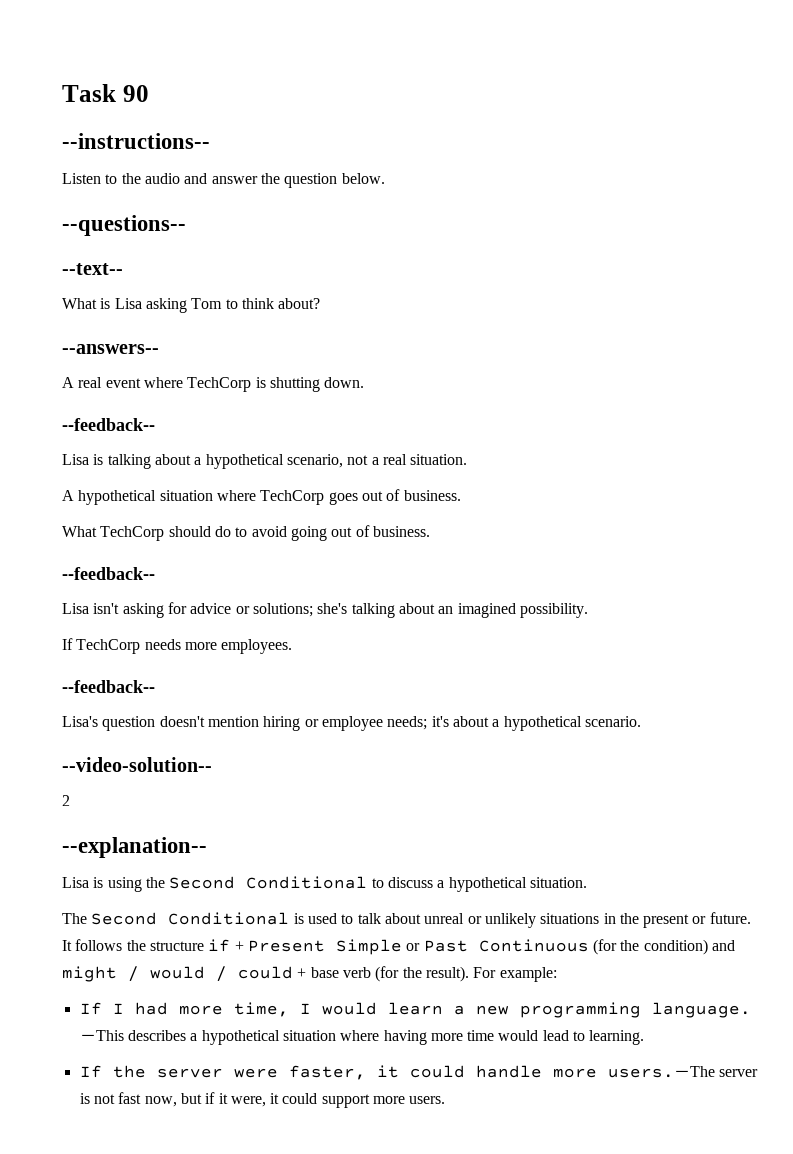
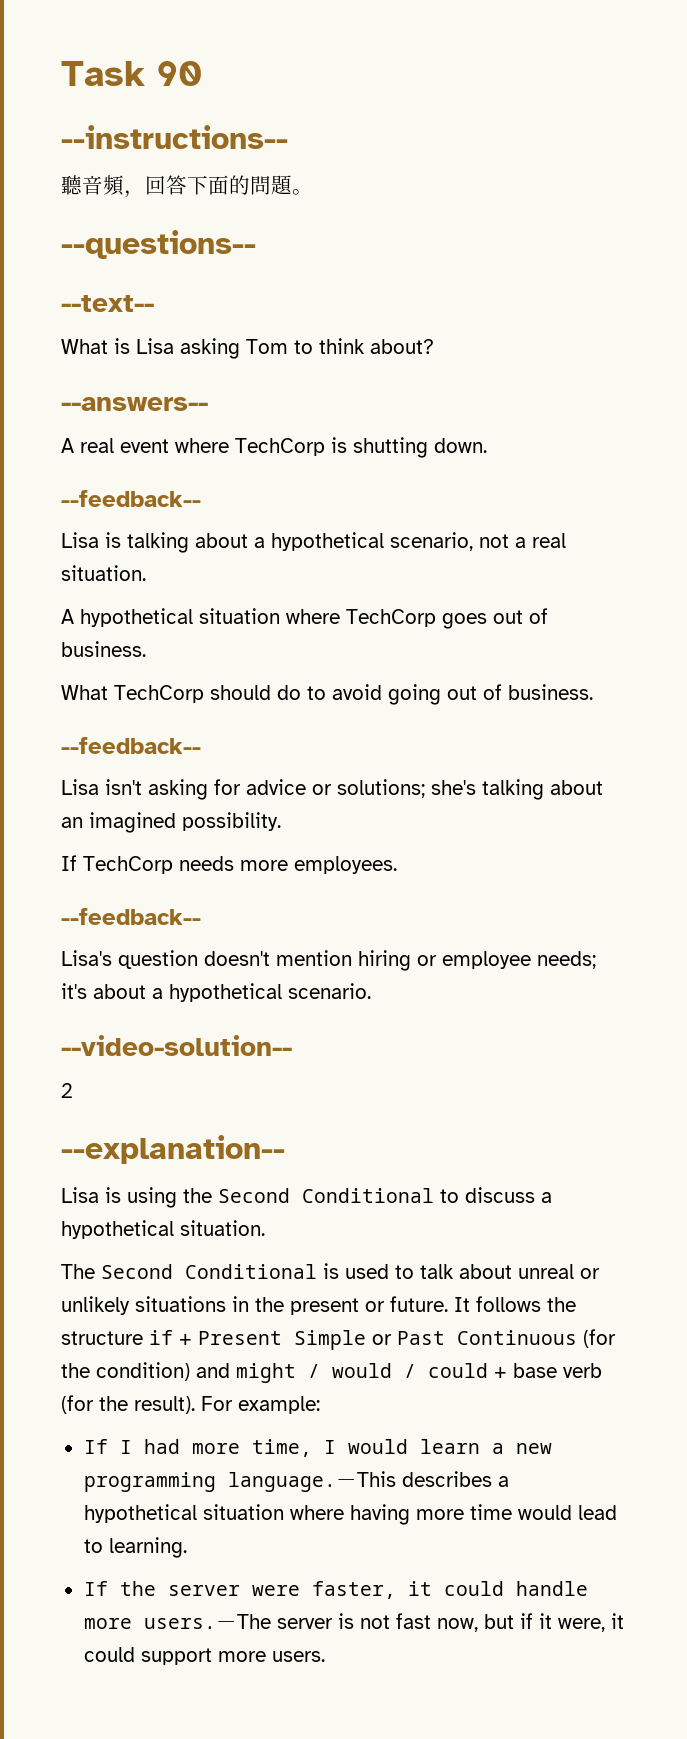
[62,173,385,188] Listen to the audio and answer the question below. -> [61,175,313,198] 聽音頻，回答下面的問題。

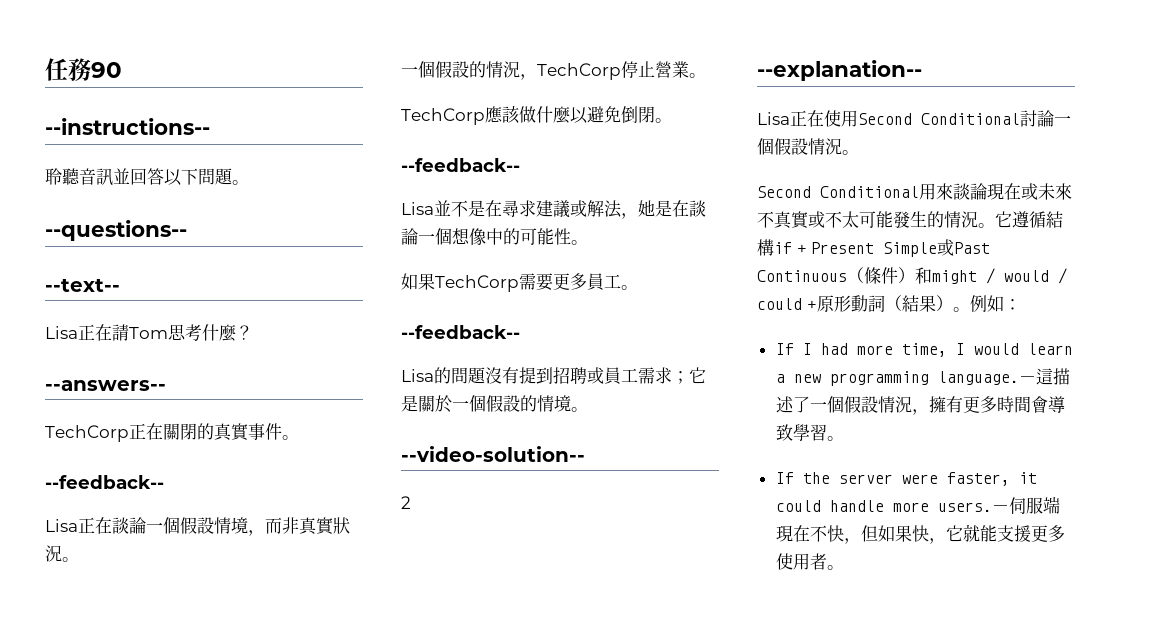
[61,61,145,86] Task -> [45,58,91,81] 任務
[61,175,250,198] 聽音頻，回答下面的 -> [45,168,198,186] 聆聽音訊並回答以下
[61,338,434,359] [61,397,208,411] [61,437,487,458] [61,490,201,507] [61,532,566,553] [61,565,146,581] [61,608,548,629] [61,641,146,657] [61,684,593,705] [61,737,201,754] [61,779,603,800] [61,812,281,833] [61,855,397,874] [61,908,201,925] [61,950,596,971] [61,983,371,1002] [61,1035,292,1056] [61,1083,73,1098] [61,1135,285,1164] [61,1187,552,1208] [61,1220,265,1239] [61,1263,600,1279] [61,1296,576,1315] [61,1331,143,1345] What is Lisa asking Tom to think about? // --answers-- // A real event where TechCorp is shutting down. // --feedback-- // Lisa is talking about a hypothetical scenario, not a real situation. // A hypothetical situation where TechCorp goes out of business. // What TechCorp should do to avoid going out of business. // --feedback-- // Lisa isn't asking for advice or solutions; she's talking about an imagined possibility. // If TechCorp needs more employees. // --feedback-- // Lisa's question doesn't mention hiring or employee needs; it's about a hypothetical scenario. // --video-solution-- // 2 // --explanation-- // Lisa is using the Second Conditional to discuss a hypothetical situation. // The Second Conditional is used to talk about unreal or unlikely situations in the present or future. It follows the structure -> [45,324,253,342] [45,380,166,391] [45,423,299,442] [45,475,164,489] [45,517,350,536] [45,545,79,562] [401,61,706,80] [401,106,672,125] [401,158,520,172] [401,200,706,219] [401,228,588,246] [401,273,638,292] [401,325,520,339] [401,367,706,385] [401,395,588,413] [401,446,585,462] [401,496,411,509] [757,60,922,81] [757,110,1071,127] [757,138,859,155] [757,183,1072,200] [757,211,1063,229] [757,239,774,256] Lisa正在請Tom思考什麼？ // --answers-- // TechCorp正在關閉的真實事件。 // --feedback-- // Lisa正在談論一個假設情境，而非真實狀況。 // 一個假設的情況，TechCorp停止營業。 // TechCorp應該做什麼以避免倒閉。 // --feedback-- // Lisa並不是在尋求建議或解法，她是在談論一個想像中的可能性。 // 如果TechCorp需要更多員工。 // --feedback-- // Lisa的問題沒有提到招聘或員工需求；它是關於一個假設的情境。 // --video-solution-- // 2 // --explanation-- // Lisa正在使用Second Conditional討論一個假設情況。 // Second Conditional用來談論現在或未來不真實或不太可能發生的情況。它遵循結構
[372,1334,392,1345] or -> [937,239,955,256] 或
[583,1329,616,1348] [61,1362,230,1381] (for the condition) and -> [847,267,932,284] （條件）和
[513,1363,602,1378] [61,1395,320,1414] base verb (for the result). For example: -> [816,295,1021,312] 原形動詞（結果）。例如：
[356,1471,509,1487] [83,1504,617,1525] [83,1537,187,1558] This describes a hypothetical situation where having more time would lead to learning. -> [1035,368,1070,385] [775,396,1065,415] [775,424,844,441] 這描述了一個假設情況，擁有更多時間會導致學習。
[236,1613,624,1632] [83,1647,325,1665] The server is not fast now, but if it were, it could support more users. -> [1008,496,1060,514] [775,524,1065,544] [775,553,844,570] 伺服端現在不快，但如果快，它就能支援更多使用者。

